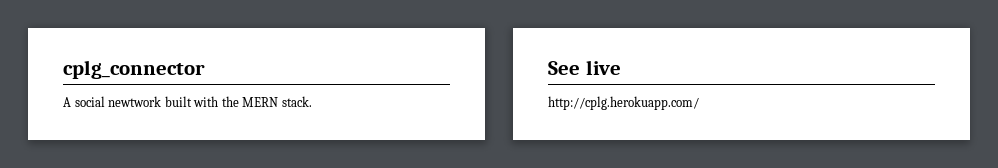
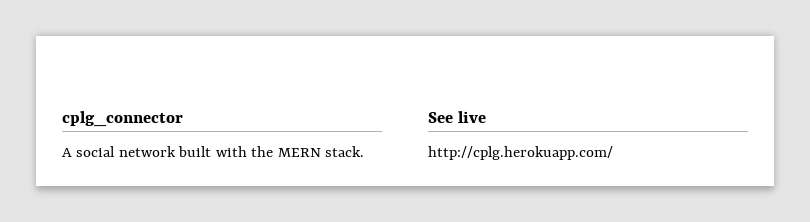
[108,96,162,107] newtwork -> [118,146,176,157] network

